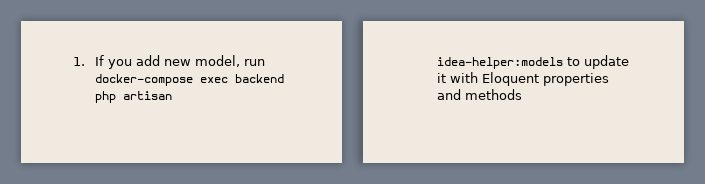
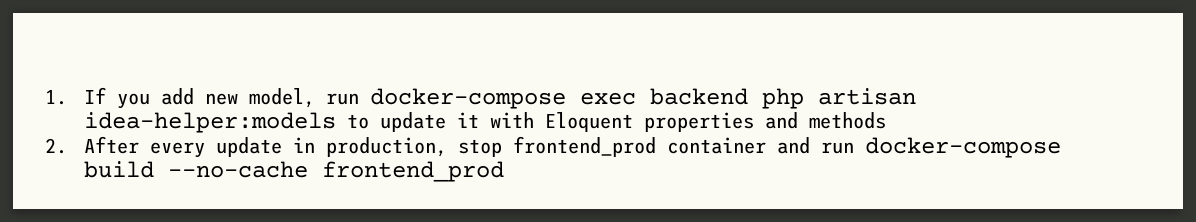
(522, 94) none -> [45,136,1062,158] [84,161,505,182] // 2. After every update in production, stop frontend_prod container and run docker-compose build --no-cache frontend_prod

